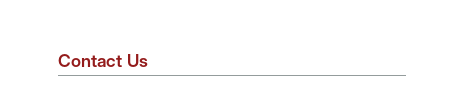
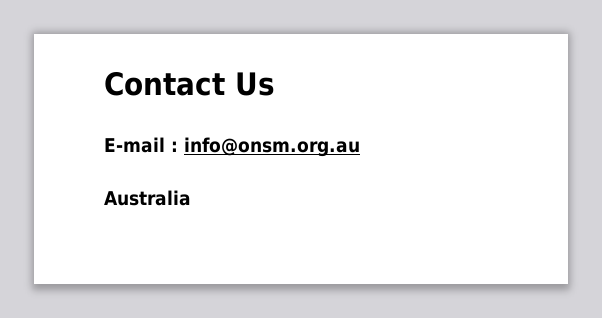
(148, 60) none -> [104,137,360,157] [104,190,191,206] // E-mail : info@onsm.org.au // Australia

